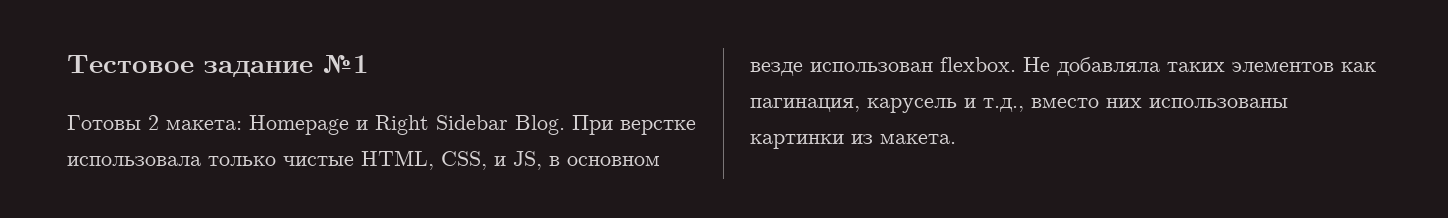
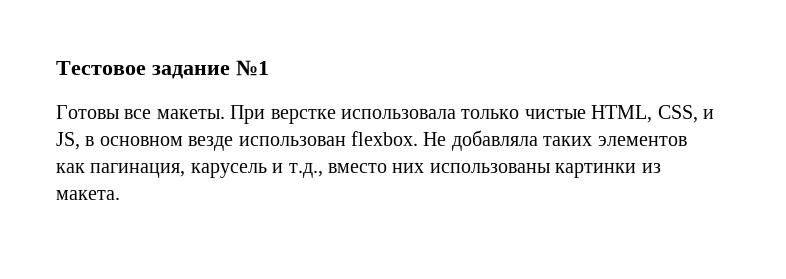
[148,115,565,135] 2 макета: Homepage и Right Sidebar Blog. -> [124,109,225,119] все макеты.

